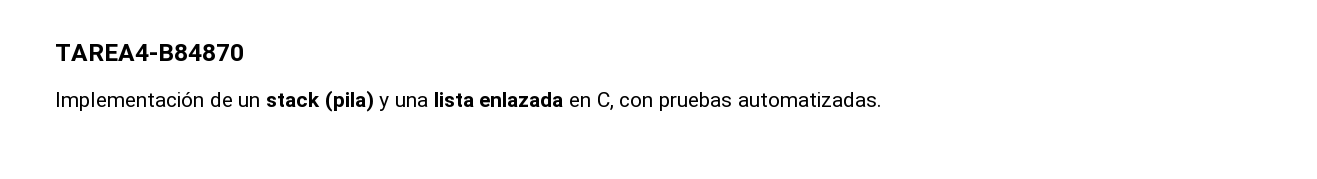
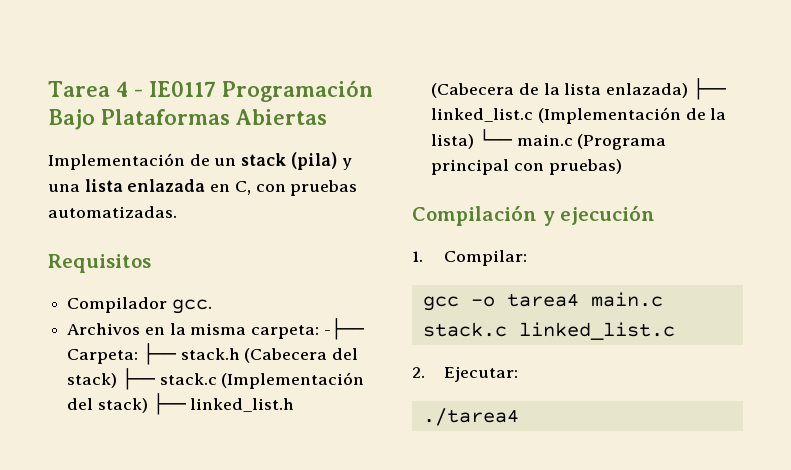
[55,44,244,61] TAREA4-B84870 -> [48,80,373,102] [48,109,327,130] Tarea 4 - IE0117 Programación Bajo Plataformas Abiertas
(882, 99) none -> [48,254,151,273] [67,297,212,314] [67,318,365,340] [67,343,359,365] [67,368,365,390] [67,393,295,415] [431,78,727,100] [431,107,727,124] [431,129,667,150] [431,159,622,175] [412,205,656,226] [412,250,528,266] [422,292,663,311] [422,322,675,340] [412,366,519,382] [422,408,519,426] // Requisitos // Compilador gcc. // Archivos en la misma carpeta: -├── Carpeta: ├── stack.h (Cabecera del stack) ├── stack.c (Implementación del stack) ├── linked_list.h (Cabecera de la lista enlazada) ├── linked_list.c (Implementación de la lista) └── main.c (Programa principal con pruebas) // Compilación y ejecución // 1. Compilar: // gcc -o tarea4 main.c stack.c linked_list.c // 2. Ejecutar: // ./tarea4

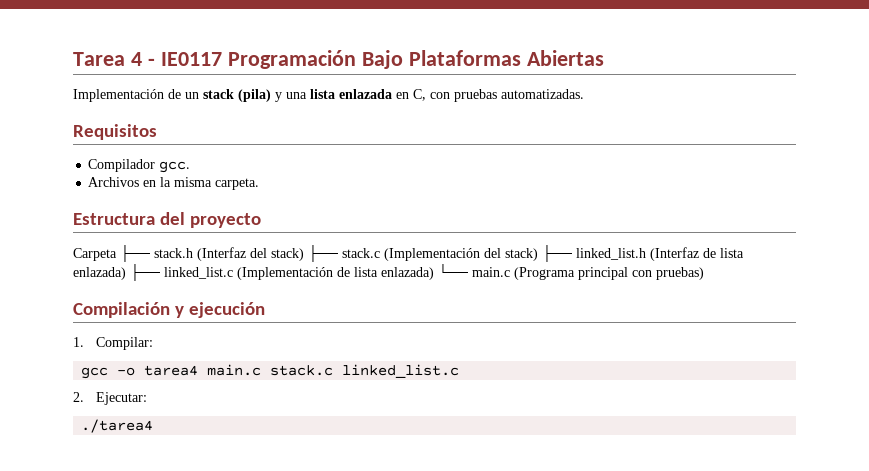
[251,318,365,340] [67,349,139,364] carpeta: -├── Carpeta: -> [215,178,260,190] [73,212,262,228] [73,248,117,261] carpeta. // Estructura del proyecto // Carpeta
[244,348,328,363] (Cabecera -> [197,247,246,261] (Interfaz
[431,83,560,98] (Cabecera de la -> [650,247,716,261] (Interfaz de
[710,108,727,120] [431,134,475,149] la lista) -> [354,267,434,280] lista enlazada)

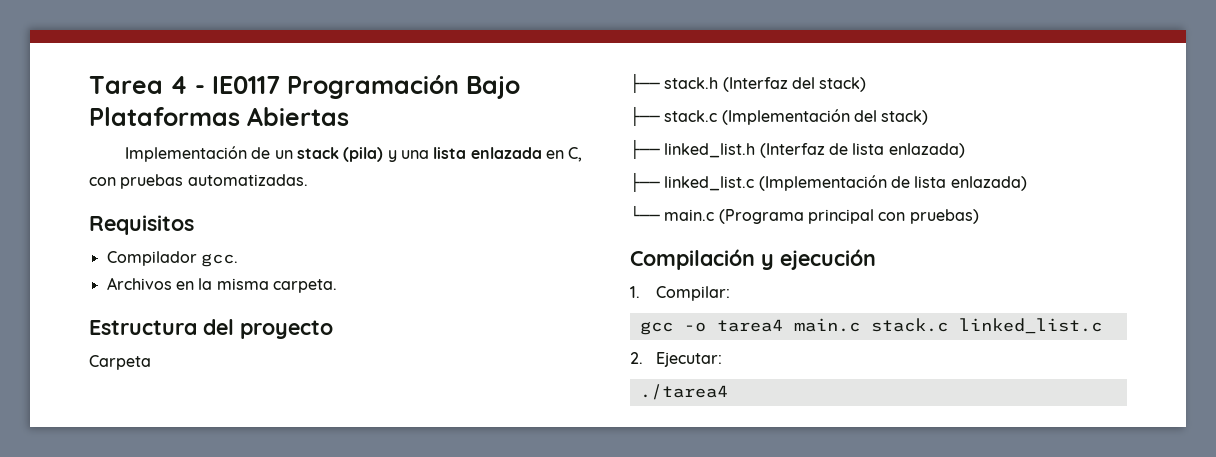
(117, 254) none -> (151, 362) //
(304, 254) none -> (867, 84) //
(538, 254) none -> (929, 117) //
(126, 273) none -> (965, 150) //
(434, 273) none -> (1027, 183) //

